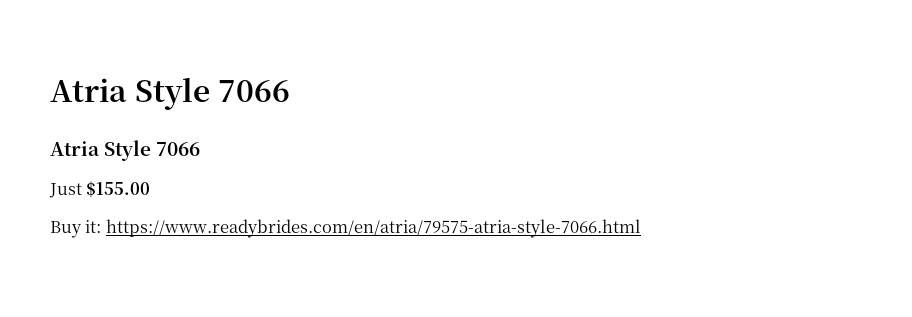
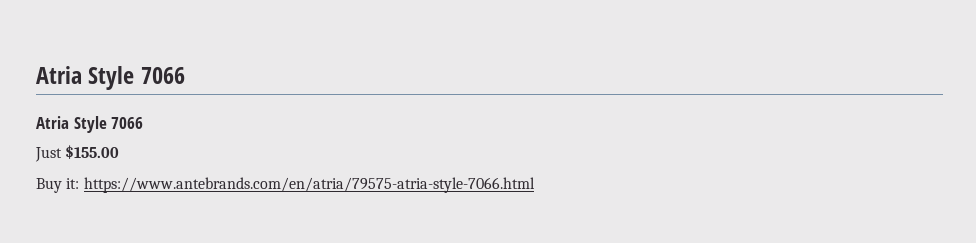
[105,219,641,238] https://www.readybrides.com/en/atria/79575-atria-style-7066.html -> [83,177,535,193] https://www.antebrands.com/en/atria/79575-atria-style-7066.html

